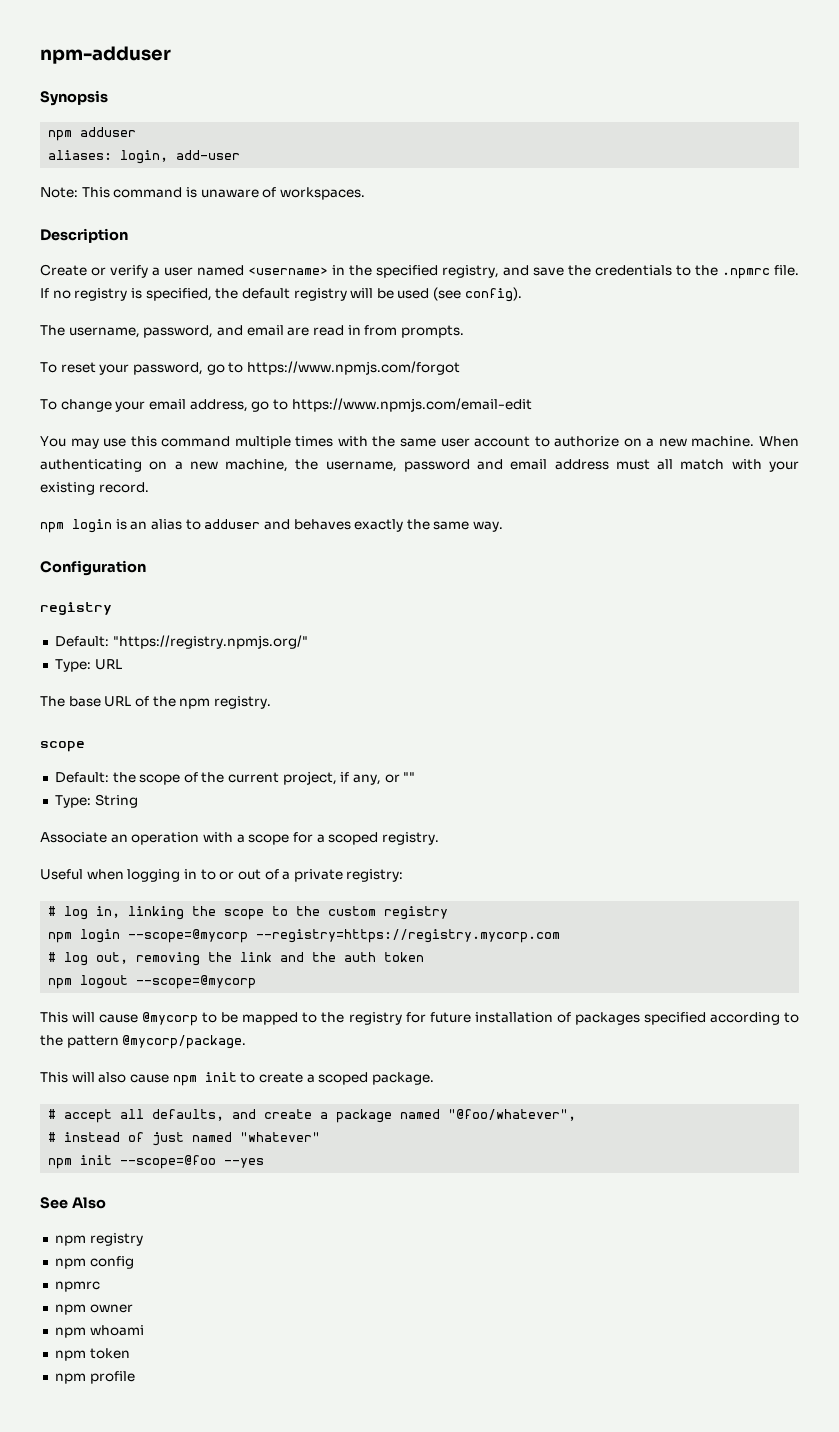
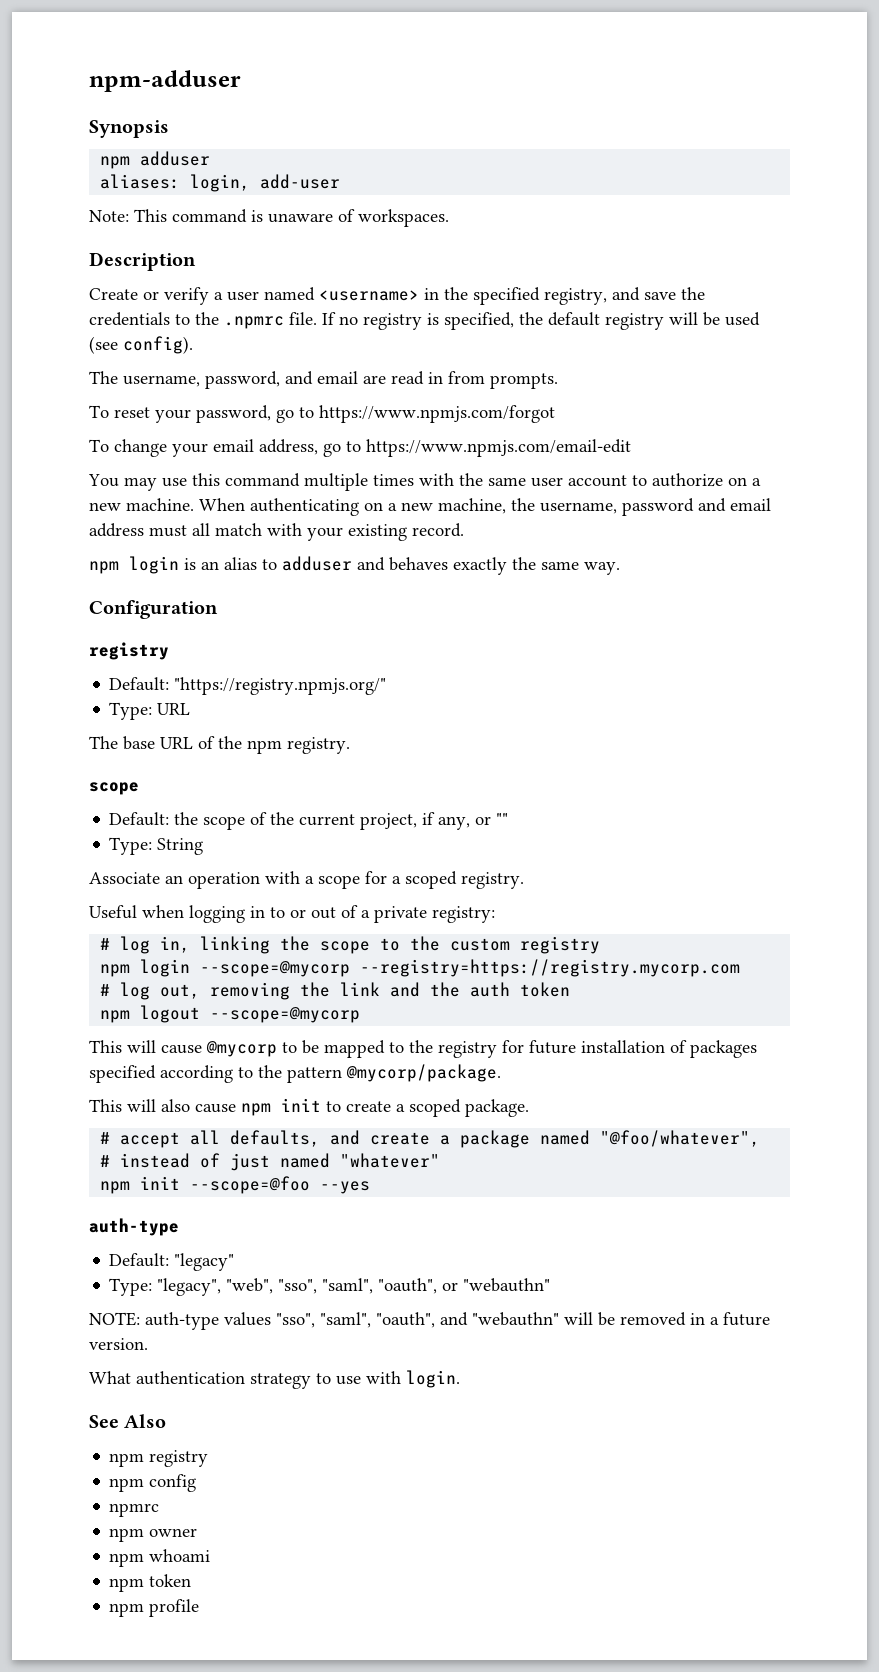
(265, 1163) none -> [89,1218,179,1236] [109,1253,235,1271] [109,1278,551,1296] [89,1312,770,1330] [89,1338,148,1350] [89,1370,460,1389] // auth-type // Default: "legacy" // Type: "legacy", "web", "sso", "saml", "oauth", or "webauthn" // NOTE: auth-type values "sso", "saml", "oauth", and "webauthn" will be removed in a future version. // What authentication strategy to use with login.

